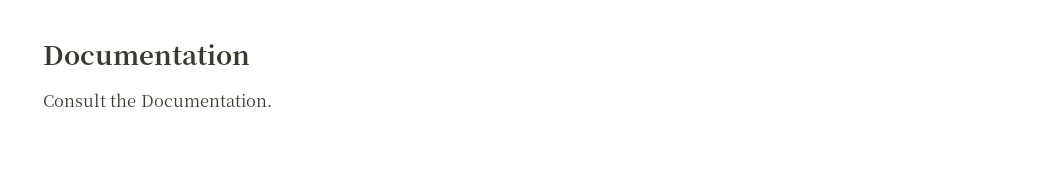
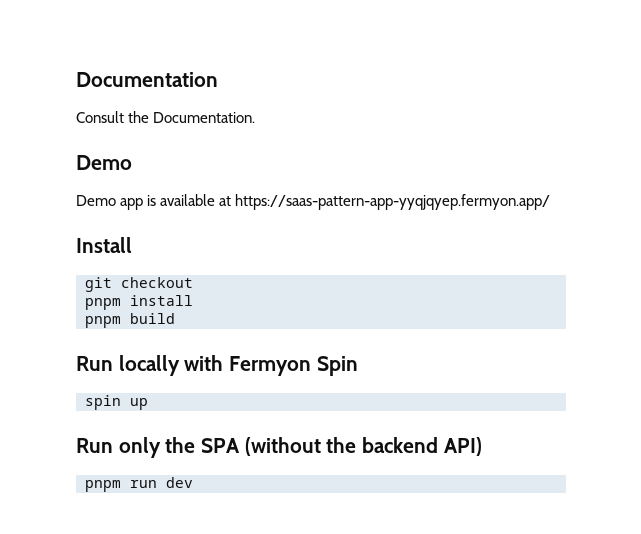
(272, 100) none -> [76,155,132,170] [76,194,551,210] [76,237,132,253] [85,277,193,292] [85,295,193,310] [85,313,175,328] [76,355,358,376] [85,395,148,410] [76,437,482,458] [85,477,193,492] // Demo // Demo app is available at https://saas-pattern-app-yyqjqyep.fermyon.app/ // Install // git checkout // pnpm install // pnpm build // Run locally with Fermyon Spin // spin up // Run only the SPA (without the backend API) // pnpm run dev

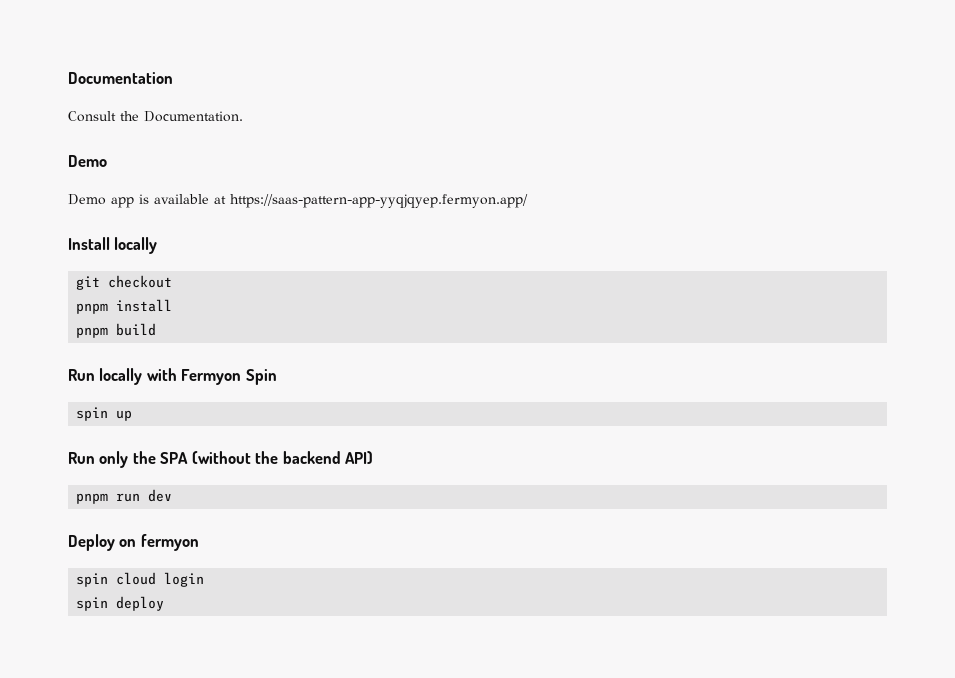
(132, 245) none -> [114,237,158,254] locally
(193, 482) none -> [68,534,199,551] [76,572,205,587] [76,596,165,611] // Deploy on fermyon // spin cloud login // spin deploy

